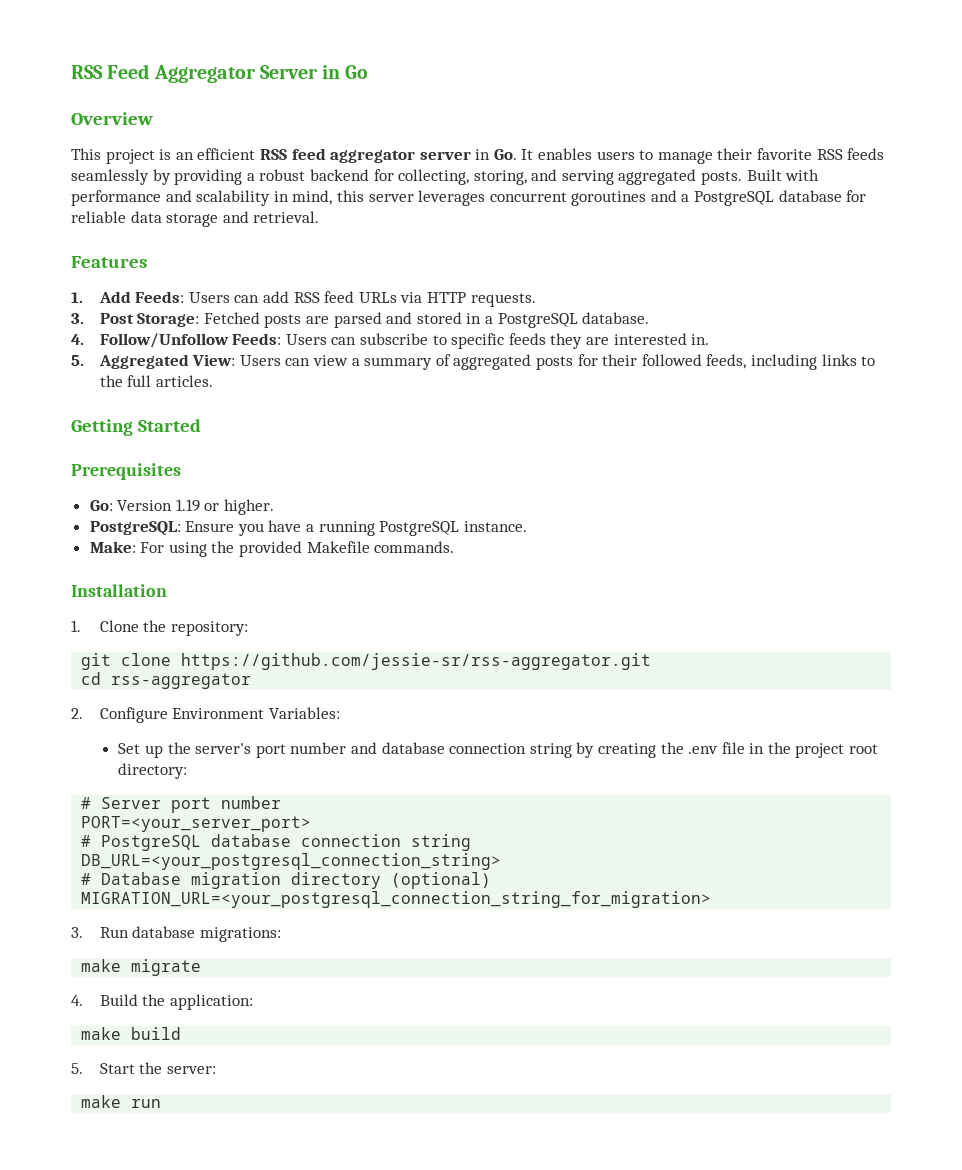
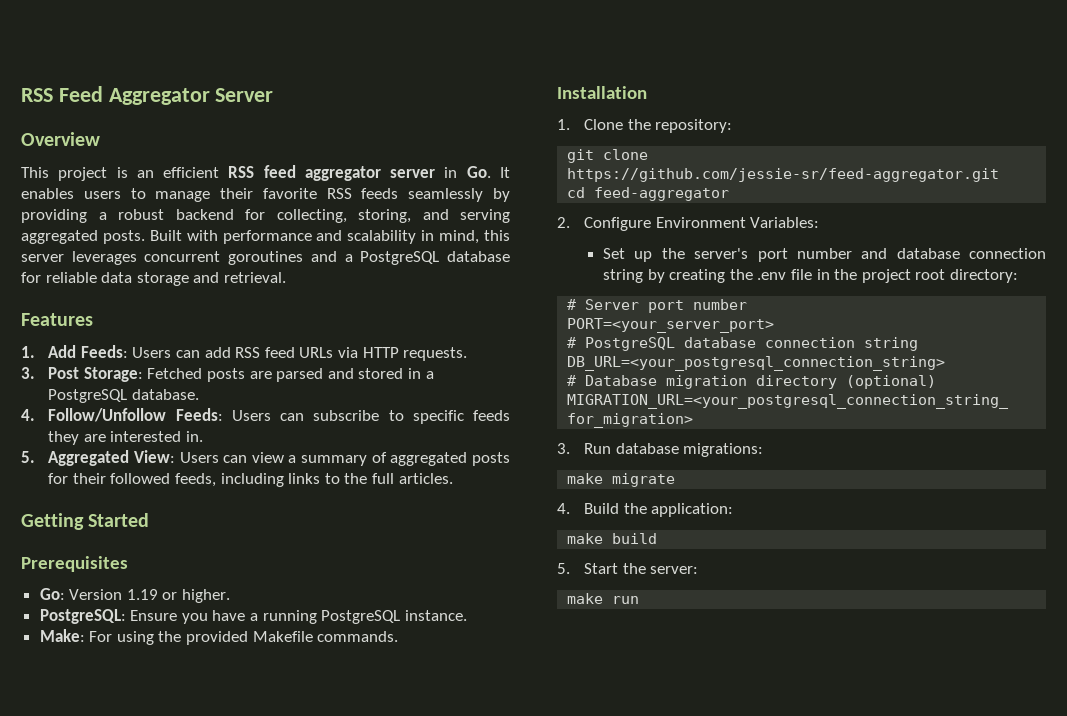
[322,65,369,79] in Go -> (274, 95) none
[181,653,652,670] https://github.com/jessie-sr/rss-aggregator.git -> [567,168,1000,182] https://github.com/jessie-sr/feed-aggregator.git
[111,673,252,689] rss-aggregator -> [594,187,730,201] feed-aggregator

